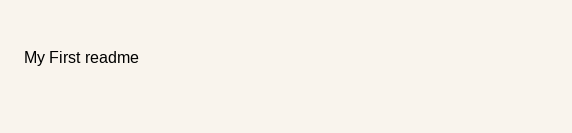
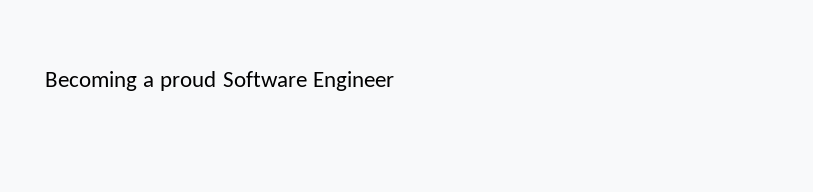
[24,51,139,66] My First readme -> [45,71,394,91] Becoming a proud Software Engineer

